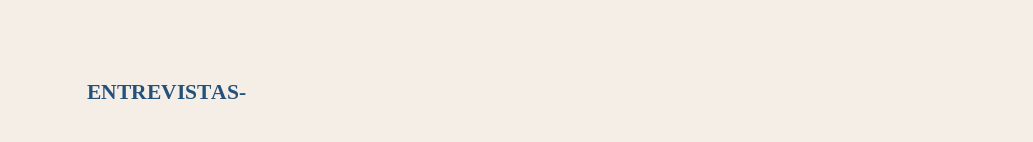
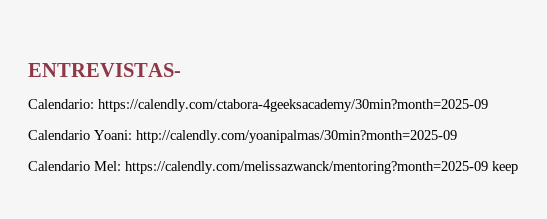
(246, 92) none -> [28,99,488,112] [28,130,457,143] [28,161,518,174] // Calendario: https://calendly.com/ctabora-4geeksacademy/30min?month=2025-09 // Calendario Yoani: http://calendly.com/yoanipalmas/30min?month=2025-09 // Calendario Mel: https://calendly.com/melissazwanck/mentoring?month=2025-09 keep

